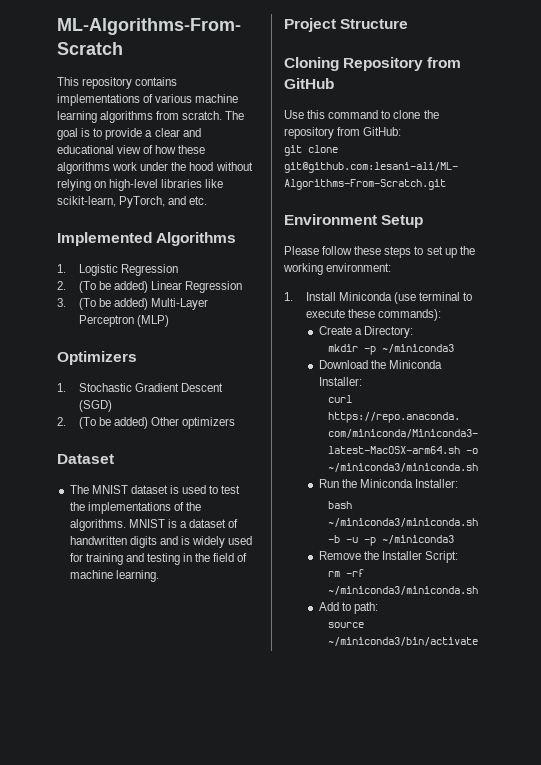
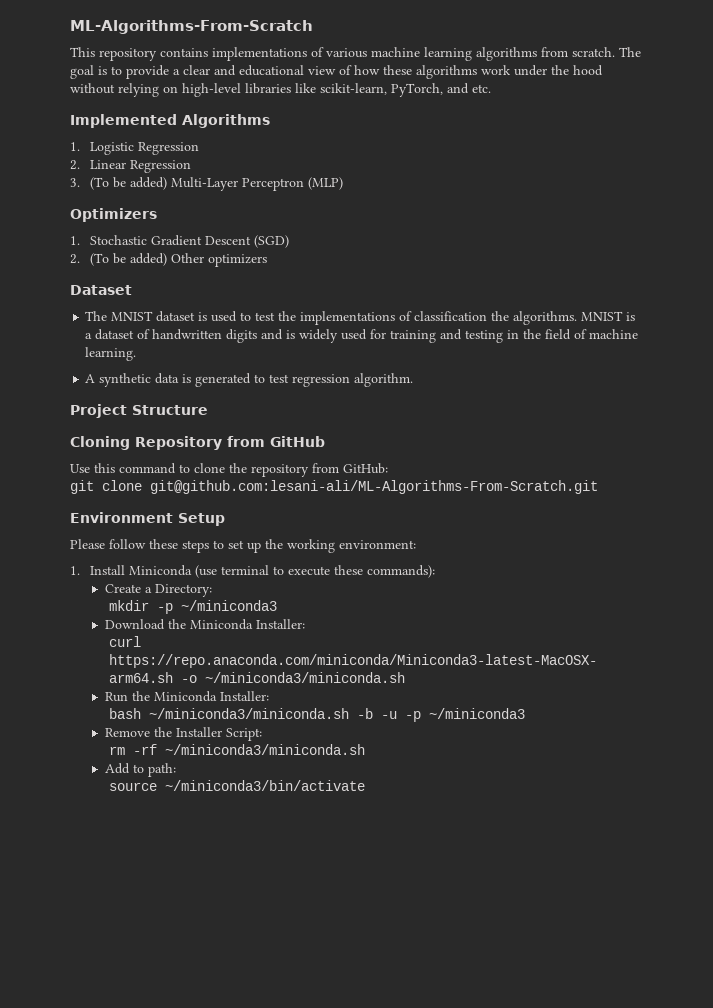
[79,281,149,293] (To be added) -> (80, 165) none
(184, 506) none -> [414,311,488,321] classification
(159, 576) none -> [85,373,414,387] // A synthetic data is generated to test regression algorithm.

